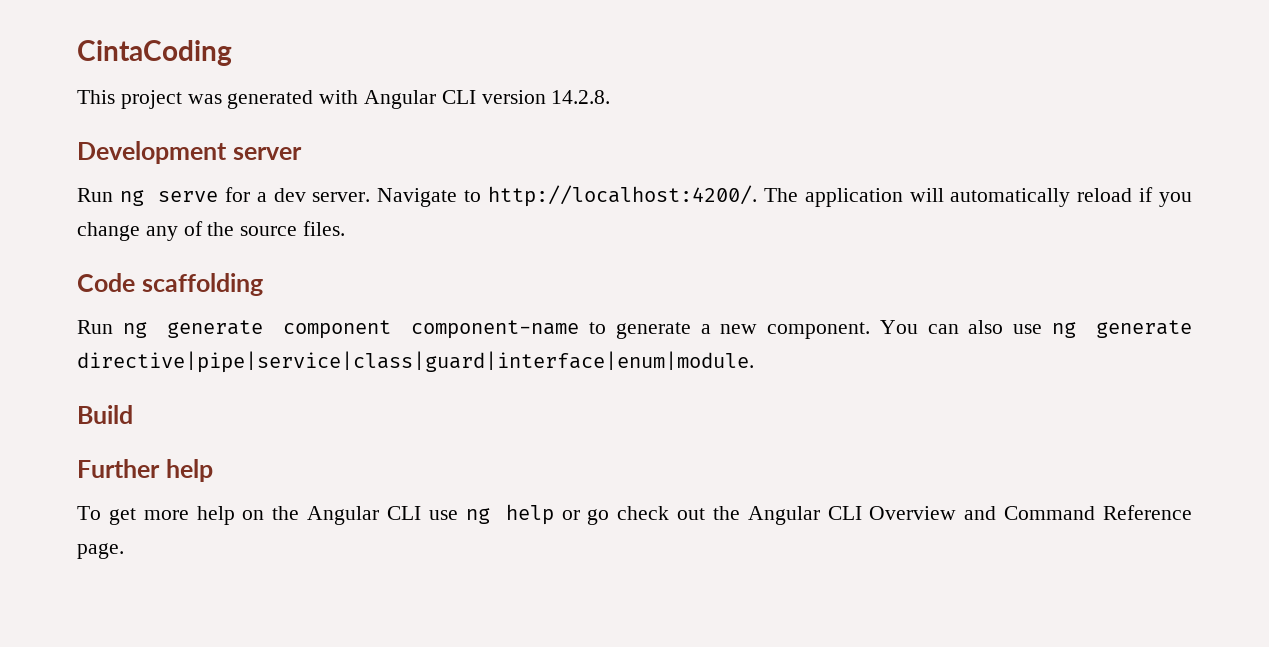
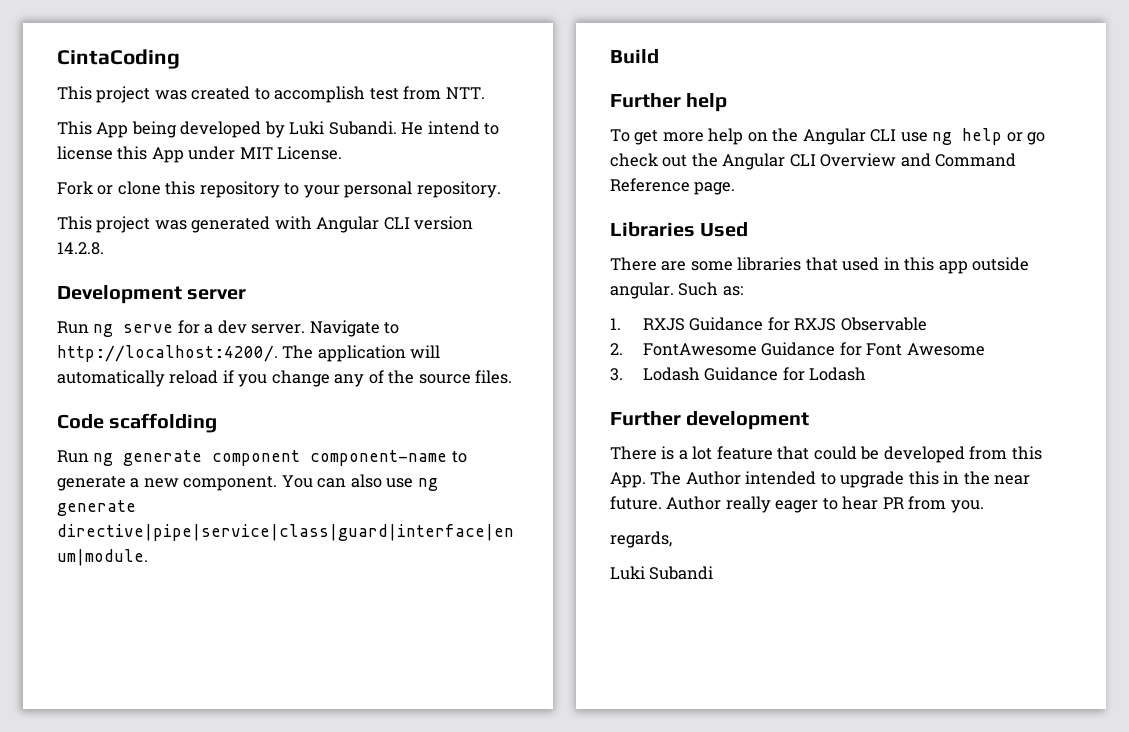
(232, 53) none -> [57,86,485,103] [57,121,500,138] [57,146,343,163] [57,181,501,198] // This project was created to accomplish test from NTT. // This App being developed by Luki Subandi. He intend to license this App under MIT License. // Fork or clone this repository to your personal repository.
(124, 551) none -> [610,222,749,237] [610,257,1030,274] [610,282,743,299] [610,317,927,331] [610,342,985,356] [610,367,867,381] [610,411,810,430] [610,446,1042,463] [610,471,1031,488] [610,496,984,513] [610,531,672,548] [610,566,714,580] // Libraries Used // There are some libraries that used in this app outside angular. Such as: // 1. RXJS Guidance for RXJS Observable // 2. FontAwesome Guidance for Font Awesome // 3. Lodash Guidance for Lodash // Further development // There is a lot feature that could be developed from this App. The Author intended to upgrade this in the near future. Author really eager to hear PR from you. // regards, // Luki Subandi

